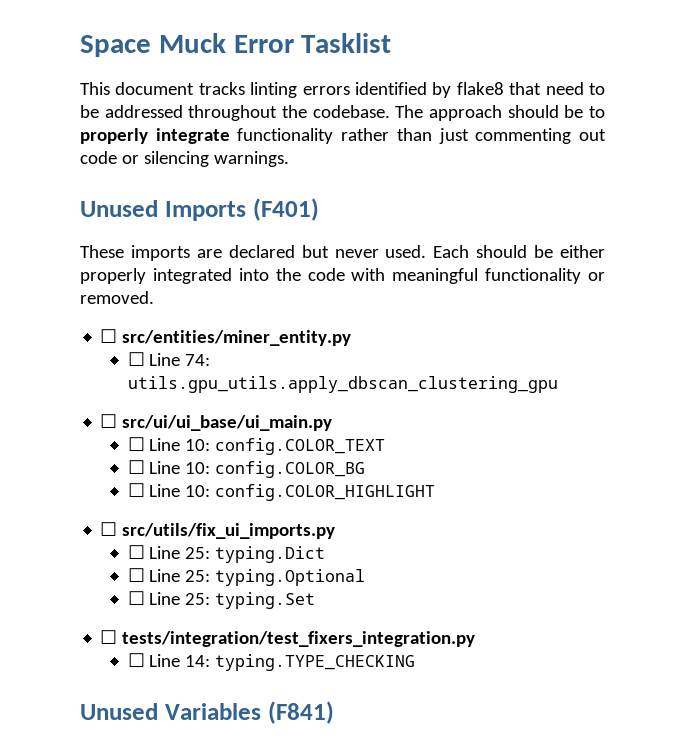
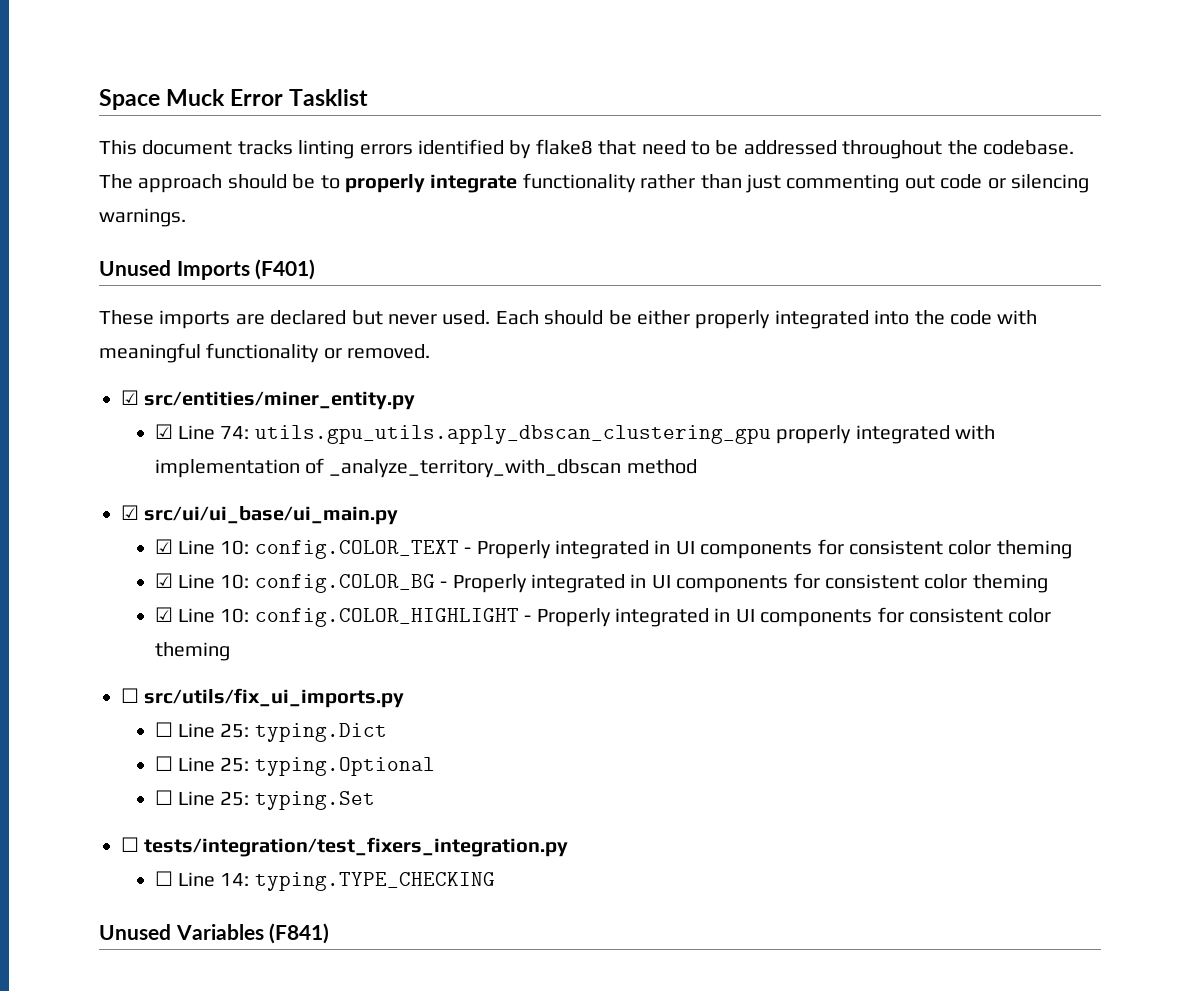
[100,329,118,343] ☐ -> [121,390,139,405] ☑
[127,352,145,366] ☐ -> [154,424,173,439] ☑
[100,414,118,428] // ☐ -> [776,425,995,444] [154,458,697,478] [121,505,139,520] properly integrated with implementation of _analyze_territory_with_dbscan method // ☑
[127,437,145,451] ☐ -> [154,539,173,554] ☑
[127,460,366,478] [127,483,436,501] // ☐ Line 10: config.COLOR_BG // ☐ Line 10: config.COLOR_HIGHLIGHT -> [464,539,1072,559] [154,573,1048,593] [154,607,1052,627] [154,642,230,661] - Properly integrated in UI components for consistent color theming // ☑ Line 10: config.COLOR_BG - Properly integrated in UI components for consistent color theming // ☑ Line 10: config.COLOR_HIGHLIGHT - Properly integrated in UI components for consistent color theming

